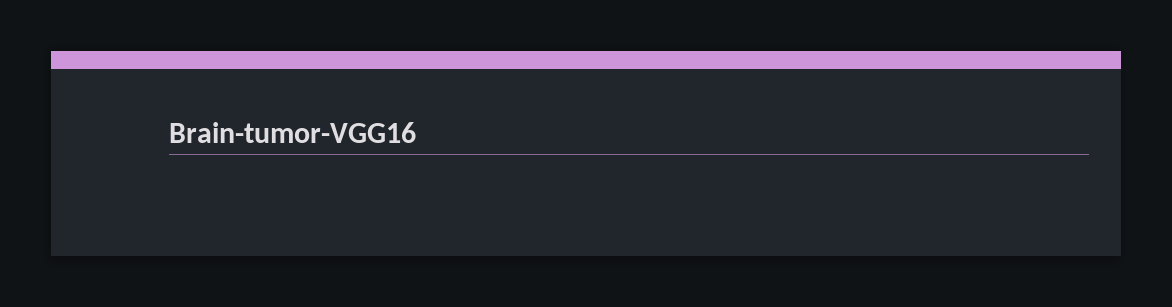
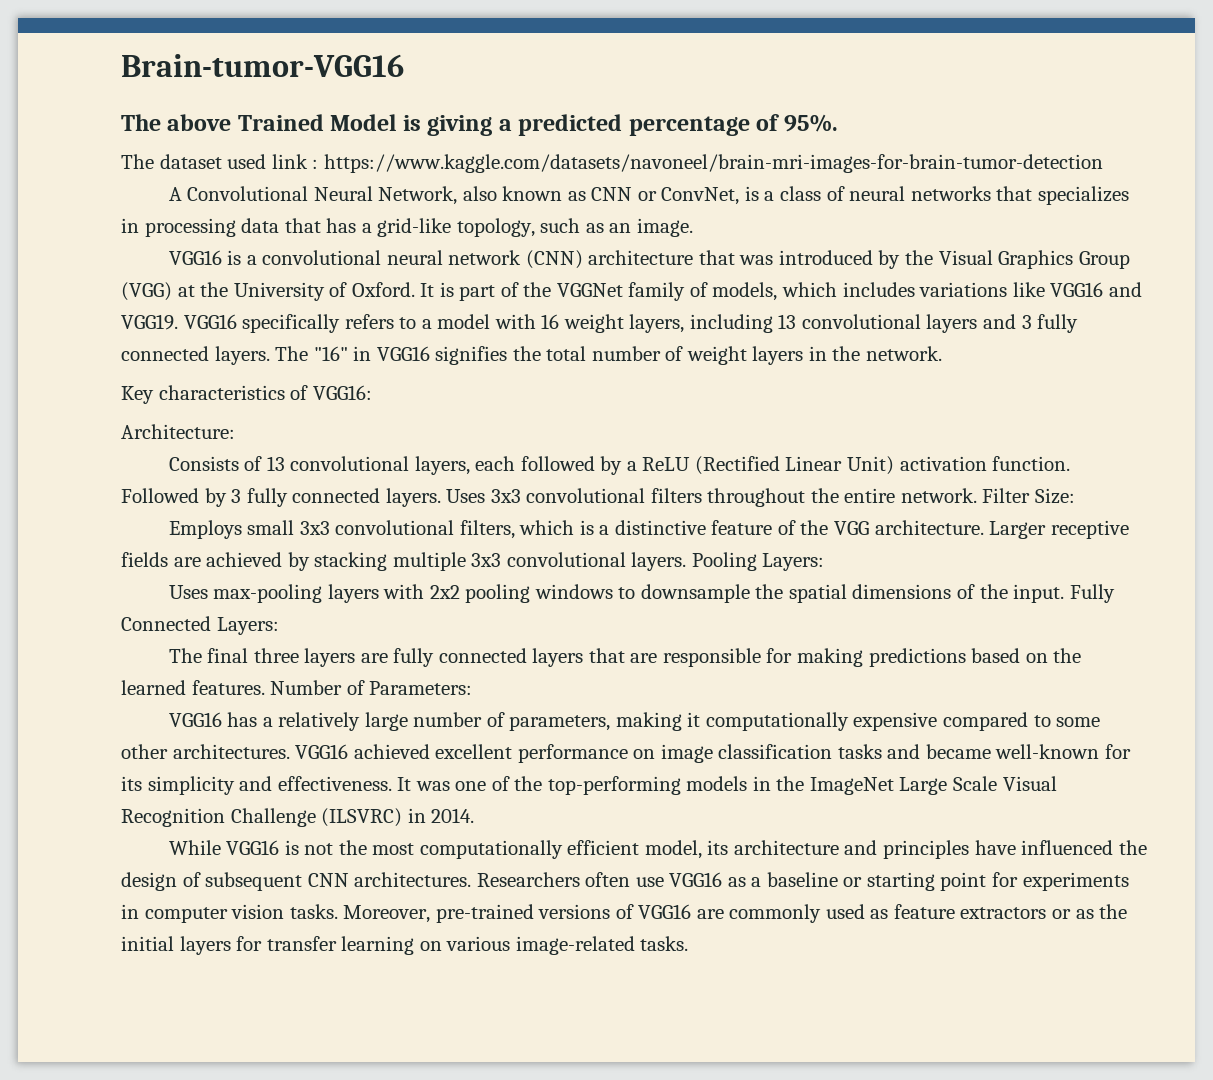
(416, 132) none -> [121,114,838,136] [121,154,1103,173] [168,186,1129,205] [121,218,693,237] [168,250,1130,269] [121,282,1142,301] [121,314,1079,333] [121,346,943,365] [121,385,372,404] [121,424,235,439] [168,456,1071,475] [121,488,1076,507] [168,520,1129,539] [121,552,825,571] [168,584,1115,603] [121,616,279,635] [168,648,1082,667] [121,680,473,695] [168,712,1101,731] [121,744,1131,763] [121,776,1057,795] [121,808,475,827] [168,840,1147,859] [121,872,1129,891] [121,904,1128,923] [121,936,689,955] // The above Trained Model is giving a predicted percentage of 95%. // The dataset used link : https://www.kaggle.com/datasets/navoneel/brain-mri-images-for-brain-tumor-detection // A Convolutional Neural Network, also known as CNN or ConvNet, is a class of neural networks that specializes in processing data that has a grid-like topology, such as an image. // VGG16 is a convolutional neural network (CNN) architecture that was introduced by the Visual Graphics Group (VGG) at the University of Oxford. It is part of the VGGNet family of models, which includes variations like VGG16 and VGG19. VGG16 specifically refers to a model with 16 weight layers, including 13 convolutional layers and 3 fully connected layers. The "16" in VGG16 signifies the total number of weight layers in the network. // Key characteristics of VGG16: // Architecture: // Consists of 13 convolutional layers, each followed by a ReLU (Rectified Linear Unit) activation function. Followed by 3 fully connected layers. Uses 3x3 convolutional filters throughout the entire network. Filter Size: // Employs small 3x3 convolutional filters, which is a distinctive feature of the VGG architecture. Larger receptive fields are achieved by stacking multiple 3x3 convolutional layers. Pooling Layers: // Uses max-pooling layers with 2x2 pooling windows to downsample the spatial dimensions of the input. Fully Connected Layers: // The final three layers are fully connected layers that are responsible for making predictions based on the learned features. Number of Parameters: // VGG16 has a relatively large number of parameters, making it computationally expensive compared to some other architectures. VGG16 achieved excellent performance on image classification tasks and became well-known for its simplicity and effectiveness. It was one of the top-performing models in the ImageNet Large Scale Visual Recognition Challenge (ILSVRC) in 2014. // While VGG16 is not the most computationally efficient model, its architecture and principles have influenced the design of subsequent CNN architectures. Researchers often use VGG16 as a baseline or starting point for experiments in computer vision tasks. Moreover, pre-trained versions of VGG16 are commonly used as feature extractors or as the initial layers for transfer learning on various image-related tasks.

